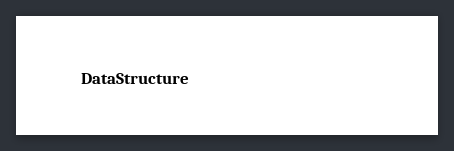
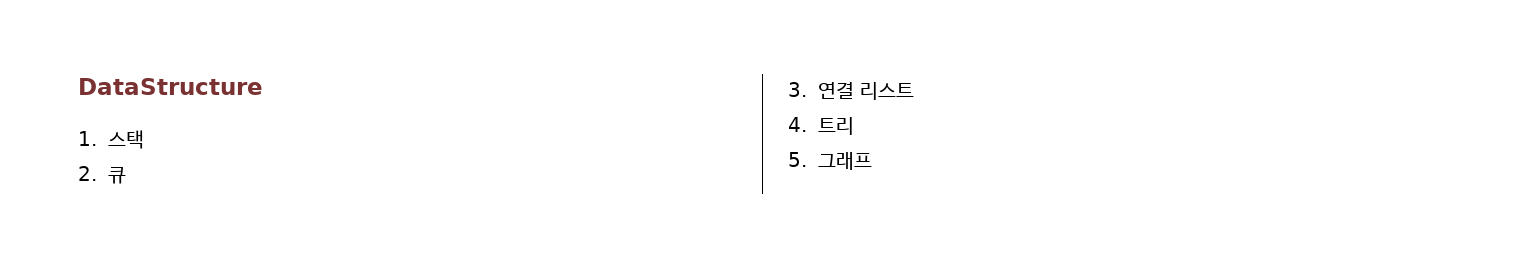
(189, 78) none -> [78,130,144,149] [78,166,126,184] [788,82,914,100] [788,117,854,135] [788,152,872,170] // 1. 스택 // 2. 큐 // 3. 연결 리스트 // 4. 트리 // 5. 그래프

